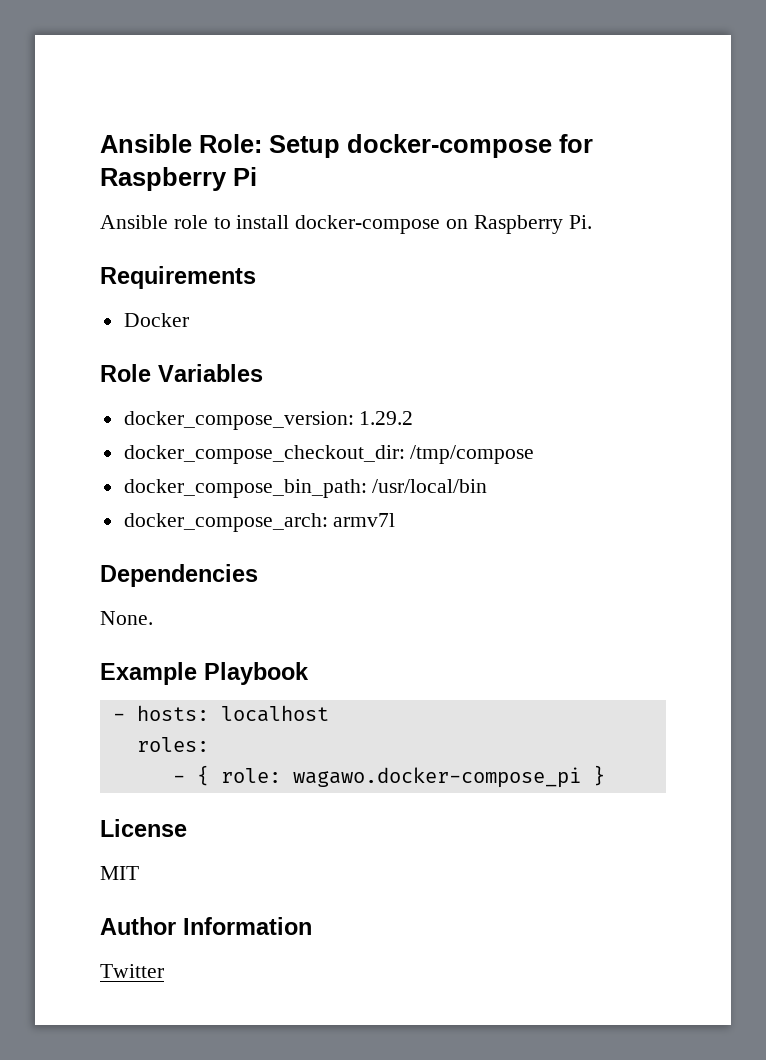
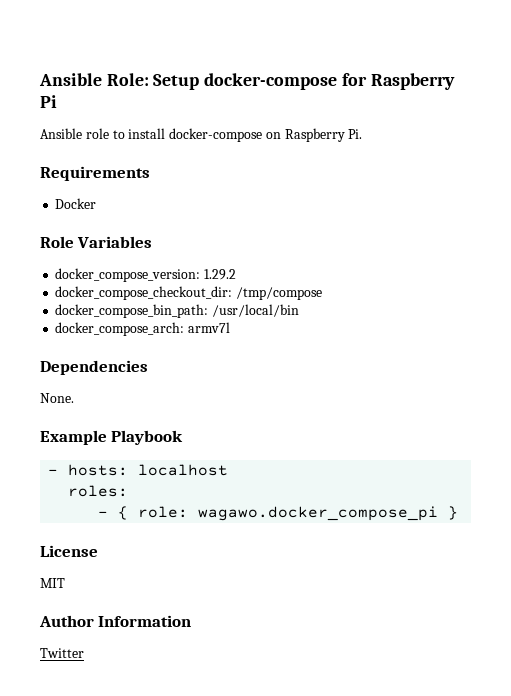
[292,767,581,788] wagawo.docker-compose_pi -> [198,506,439,521] wagawo.docker_compose_pi

